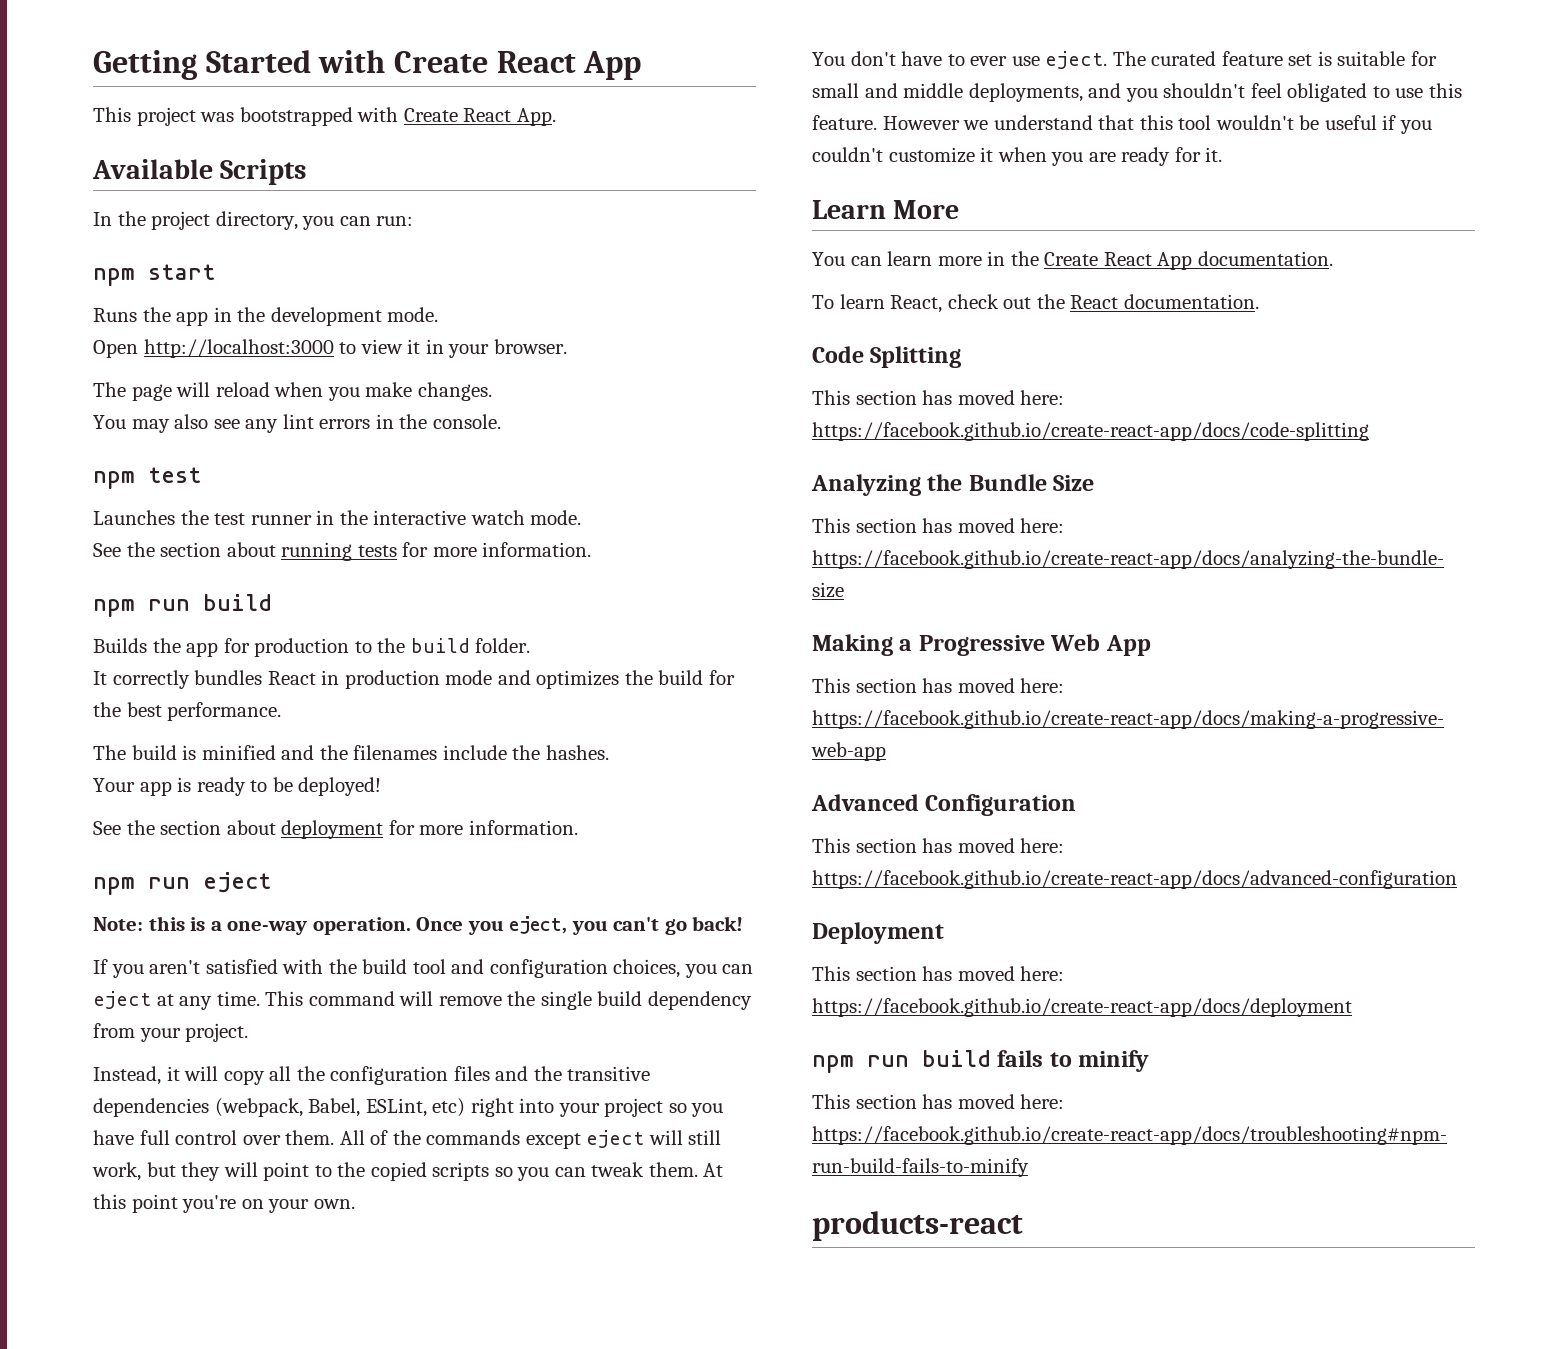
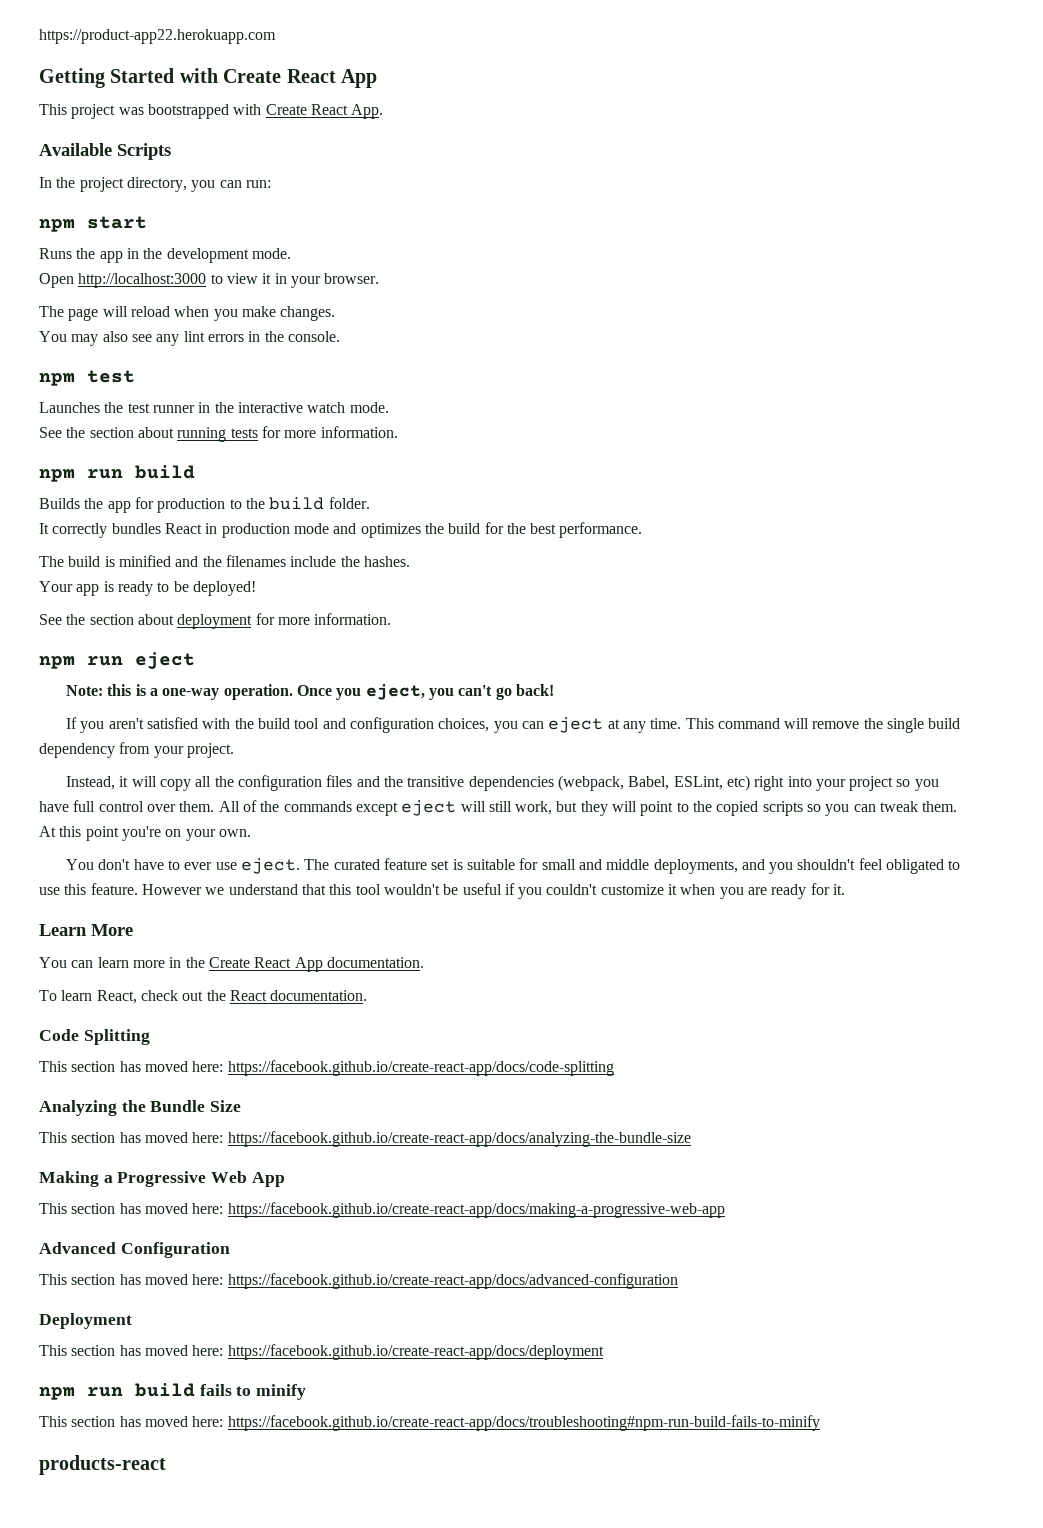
(93, 65) none -> [39,29,276,44] https://product-app22.herokuapp.com //

